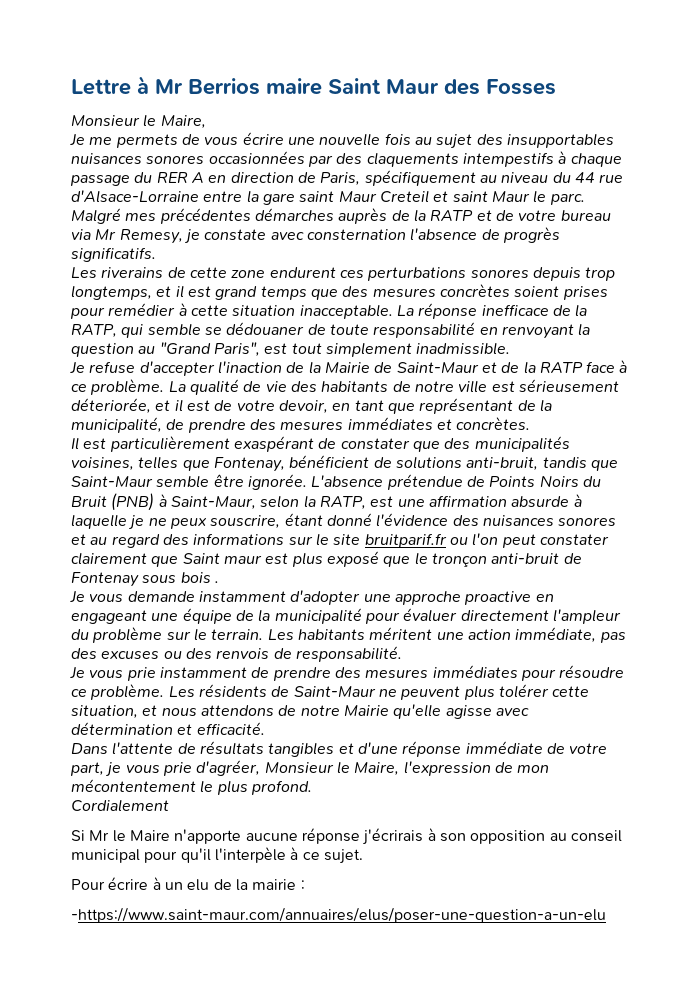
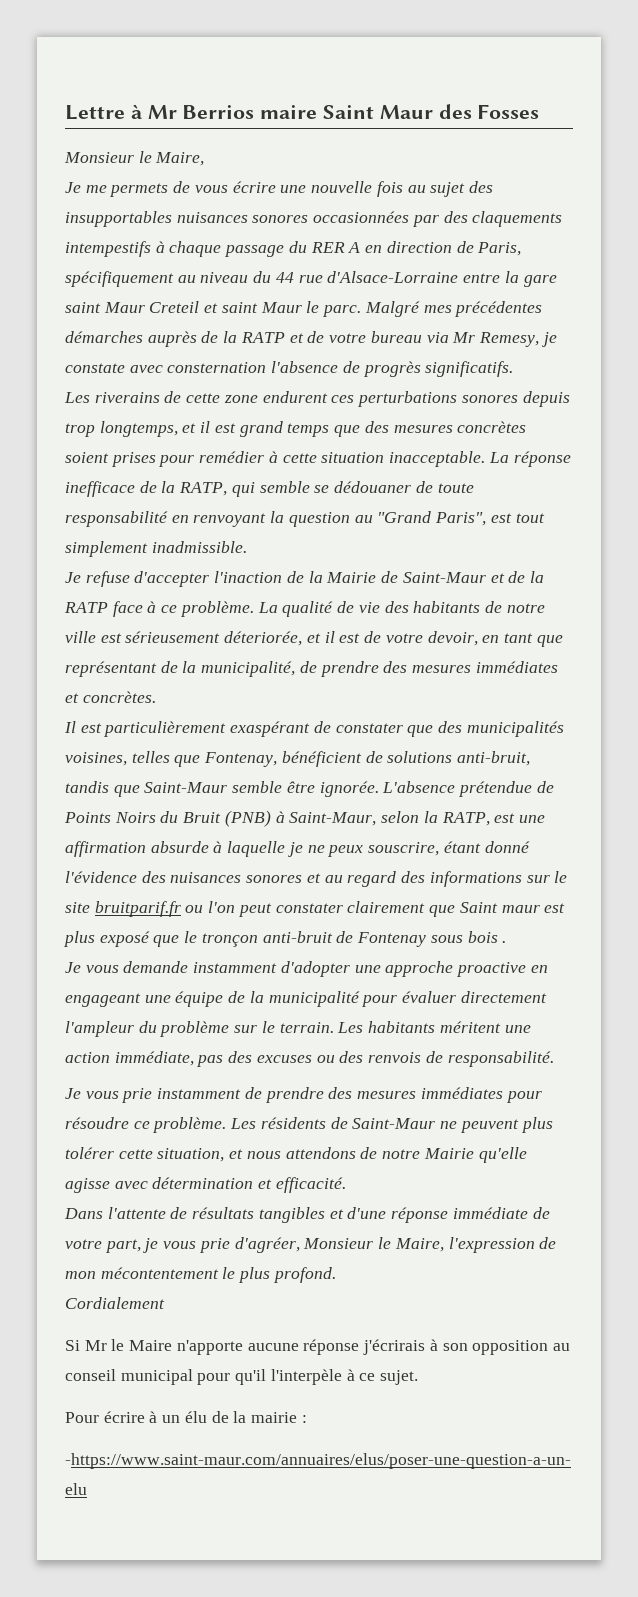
[187,879,210,891] elu -> [184,1411,207,1423] élu

